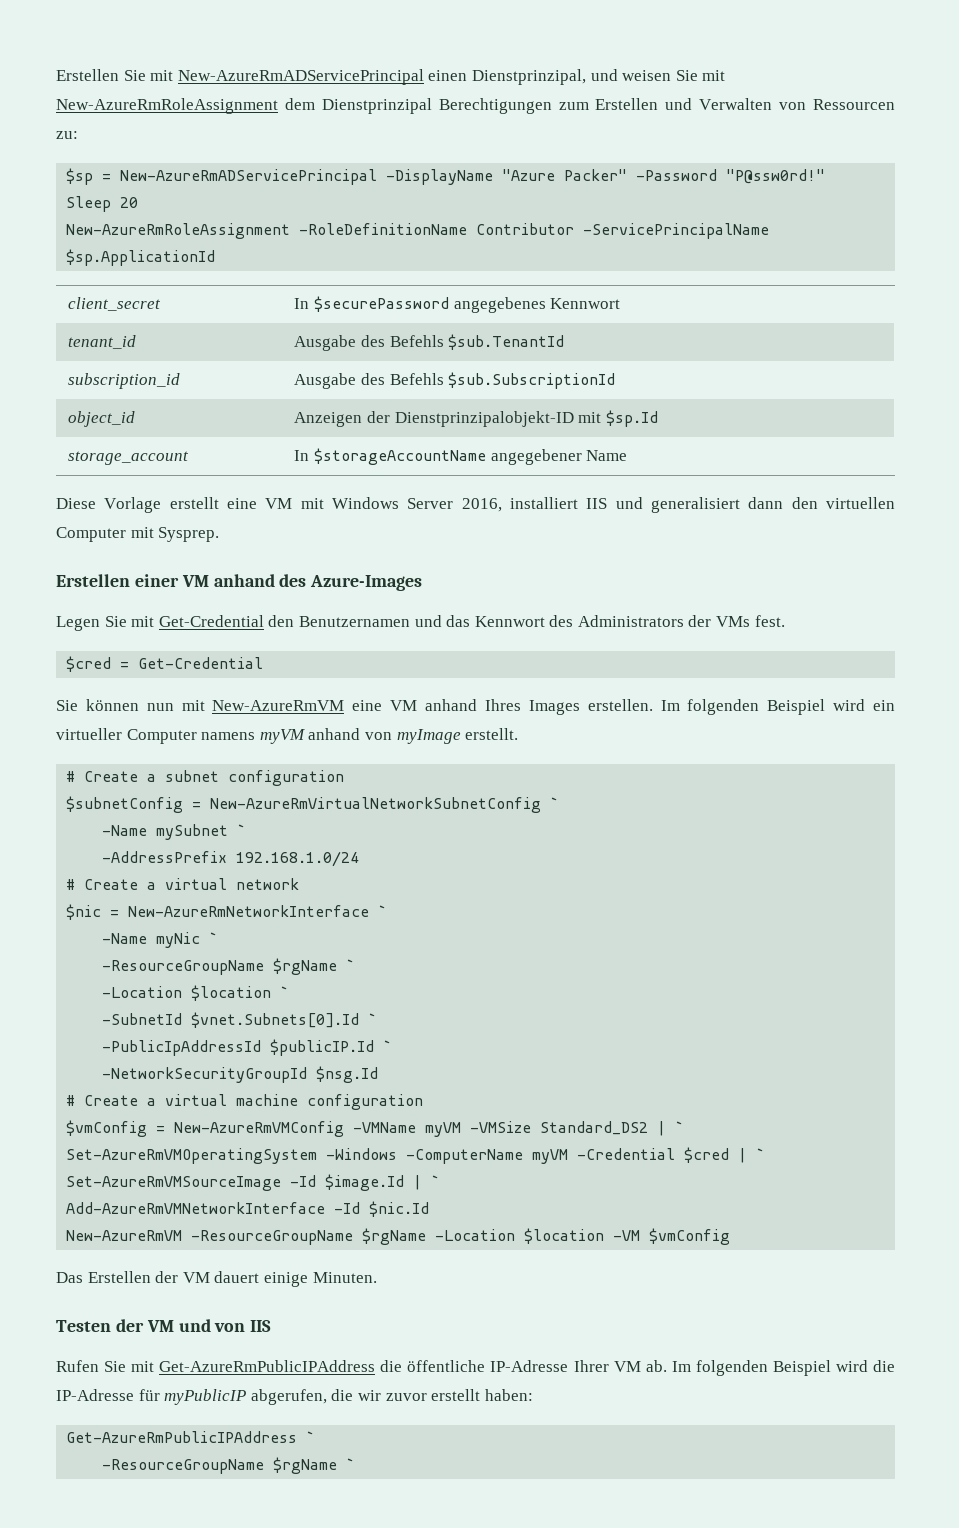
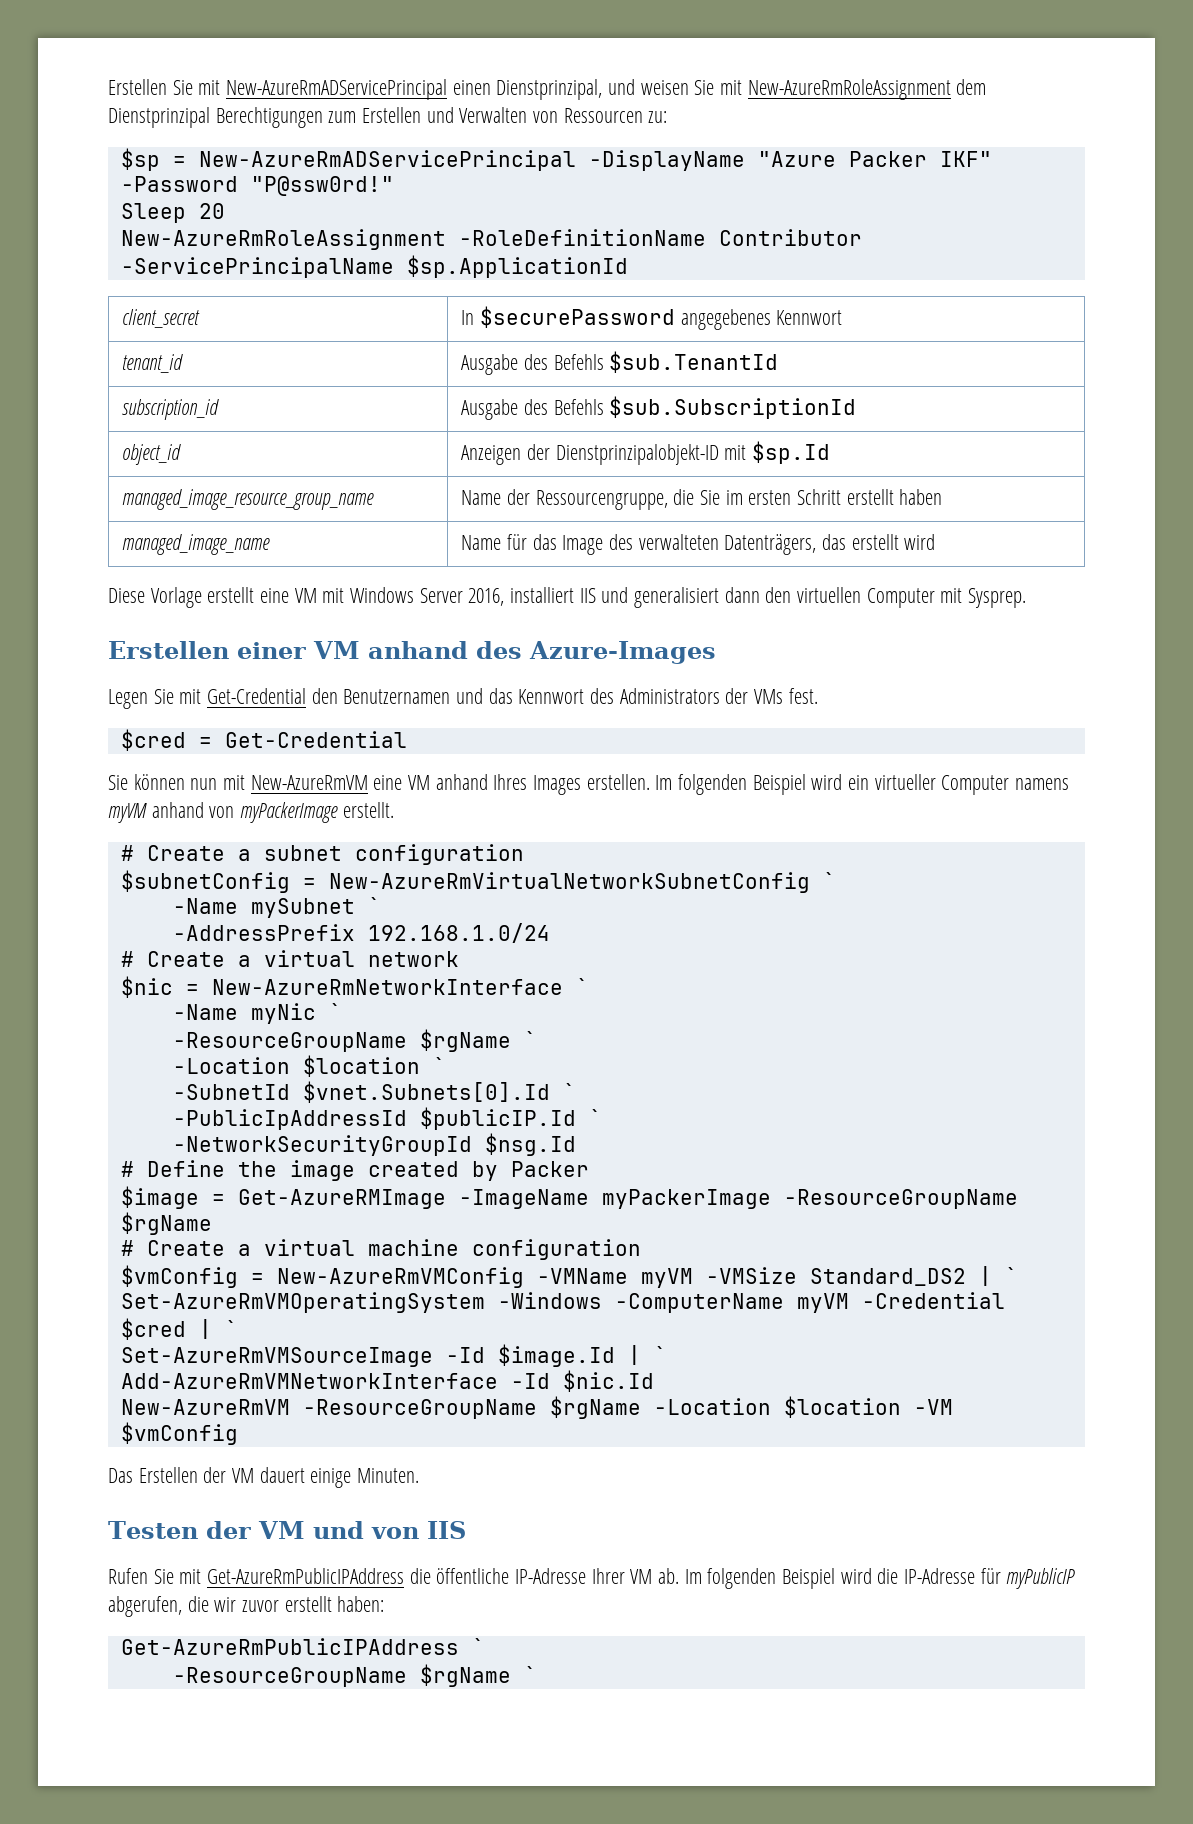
[564,169,628,181] Packer" -> [848,151,992,167] Packer IKF"
[68,451,190,465] [294,448,628,465] storage_account | In $storageAccountName angegebener Name -> [122,489,375,510] [461,489,943,510] [122,534,271,555] [461,534,936,555] managed_image_resource_group_name | Name der Ressourcengruppe, die Sie im ersten Schritt erstellt haben // managed_image_name | Name für das Image des verwalteten Datenträgers, das erstellt wird
[396,729,461,744] myImage -> [240,802,339,823] myPackerImage
(379, 1074) none -> [120,1160,589,1181] [120,1186,1018,1209] [120,1212,212,1235] // # Define the image created by Packer // $image = Get-AzureRMImage -ImageName myPackerImage -ResourceGroupName $rgName

